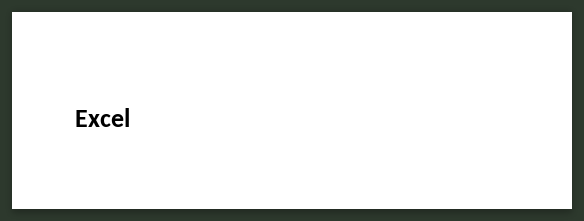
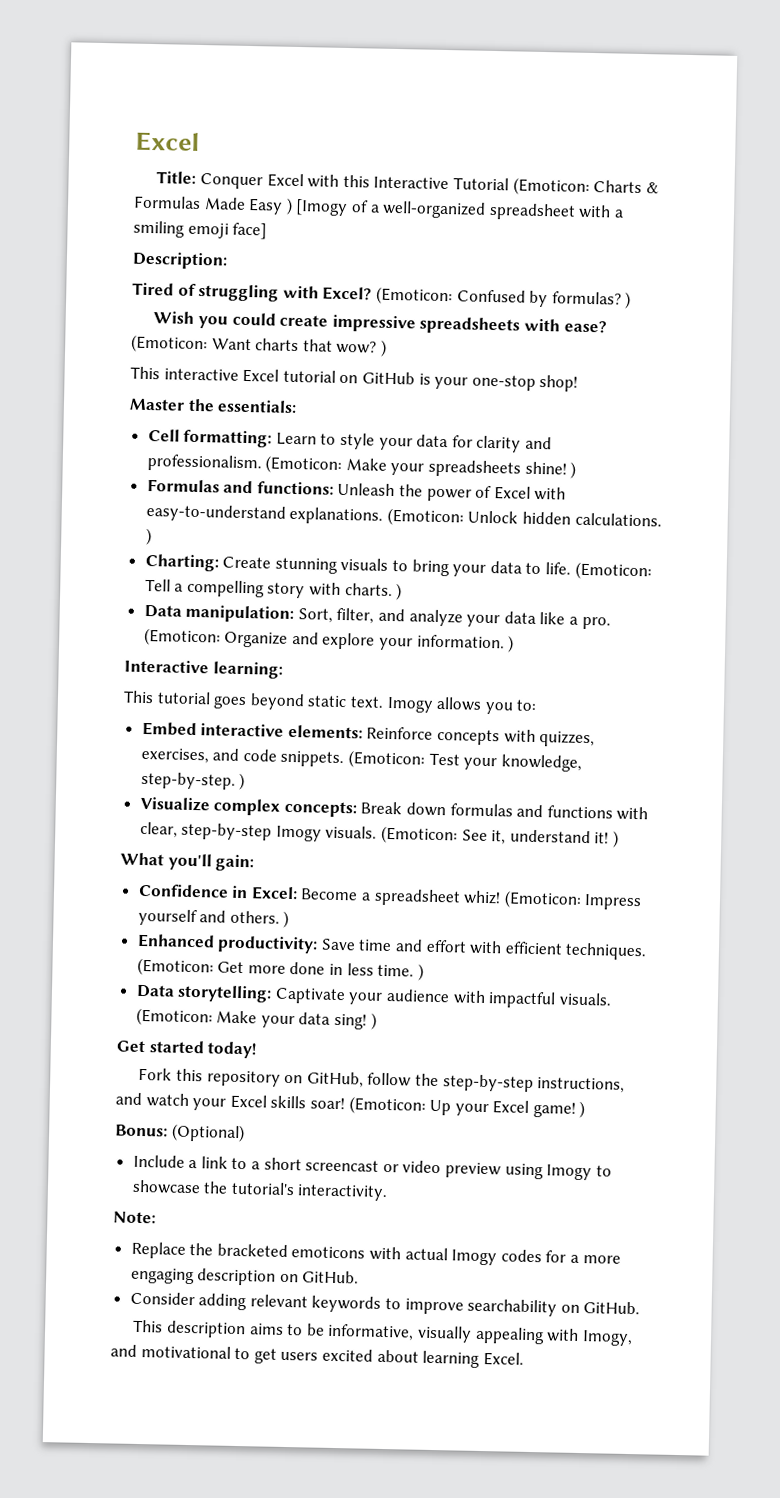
[75,108,130,127] Excel -> [135,131,200,152] [156,171,659,196] [134,195,624,221] [133,220,268,240] [132,251,228,270] [132,282,632,309] [153,311,607,335] [131,334,387,357] [130,366,579,392] [129,398,298,414] [147,428,553,453] [146,453,577,479] [146,478,567,502] [145,503,662,527] [145,527,152,546] [144,553,652,581] [144,578,403,601] [143,604,611,630] [143,627,515,653] [124,659,283,679] [123,690,538,715] [141,721,596,748] [140,747,582,772] [140,771,246,791] [139,796,649,821] [139,821,620,848] [120,852,255,872] [137,883,643,911] [137,908,290,928] [136,933,648,961] [136,957,424,981] [135,984,612,1009] [135,1007,377,1030] [116,1040,258,1059] [138,1067,626,1093] [115,1092,586,1119] [115,1123,245,1143] [132,1154,612,1181] [131,1179,389,1202] [113,1211,156,1224] [130,1241,621,1266] [130,1267,360,1286] [129,1291,641,1317] [133,1319,633,1347] [110,1344,524,1368] Excel // Title: Conquer Excel with this Interactive Tutorial (Emoticon: Charts & Formulas Made Easy ) [Imogy of a well-organized spreadsheet with a smiling emoji face] // Description: // Tired of struggling with Excel? (Emoticon: Confused by formulas? ) // Wish you could create impressive spreadsheets with ease? (Emoticon: Want charts that wow? ) // This interactive Excel tutorial on GitHub is your one-stop shop! // Master the essentials: // Cell formatting: Learn to style your data for clarity and professionalism. (Emoticon: Make your spreadsheets shine! ) // Formulas and functions: Unleash the power of Excel with easy-to-understand explanations. (Emoticon: Unlock hidden calculations. ) // Charting: Create stunning visuals to bring your data to life. (Emoticon: Tell a compelling story with charts. ) // Data manipulation: Sort, filter, and analyze your data like a pro. (Emoticon: Organize and explore your information. ) // Interactive learning: // This tutorial goes beyond static text. Imogy allows you to: // Embed interactive elements: Reinforce concepts with quizzes, exercises, and code snippets. (Emoticon: Test your knowledge, step-by-step. ) // Visualize complex concepts: Break down formulas and functions with clear, step-by-step Imogy visuals. (Emoticon: See it, understand it! ) // What you'll gain: // Confidence in Excel: Become a spreadsheet whiz! (Emoticon: Impress yourself and others. ) // Enhanced productivity: Save time and effort with efficient techniques. (Emoticon: Get more done in less time. ) // Data storytelling: Captivate your audience with impactful visuals. (Emoticon: Make your data sing! ) // Get started today! // Fork this repository on GitHub, follow the step-by-step instructions, and watch your Excel skills soar! (Emoticon: Up your Excel game! ) // Bonus: (Optional) // Include a link to a short screencast or video preview using Imogy to showcase the tutorial's interactivity. // Note: // Replace the bracketed emoticons with actual Imogy codes for a more engaging description on GitHub. // Consider adding relevant keywords to improve searchability on GitHub. // This description aims to be informative, visually appealing with Imogy, and motivational to get users excited about learning Excel.

